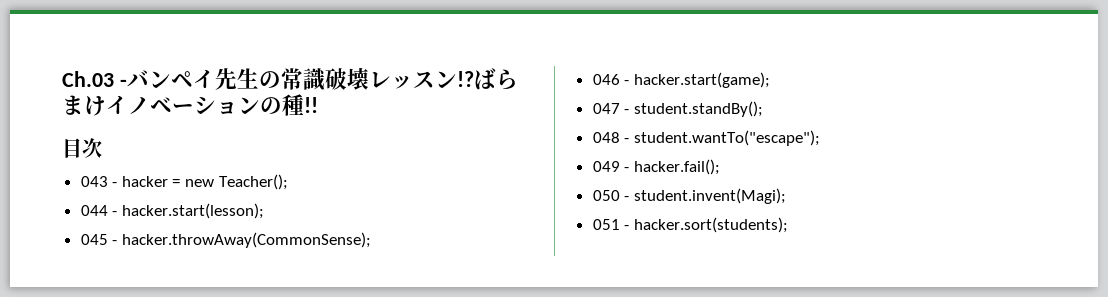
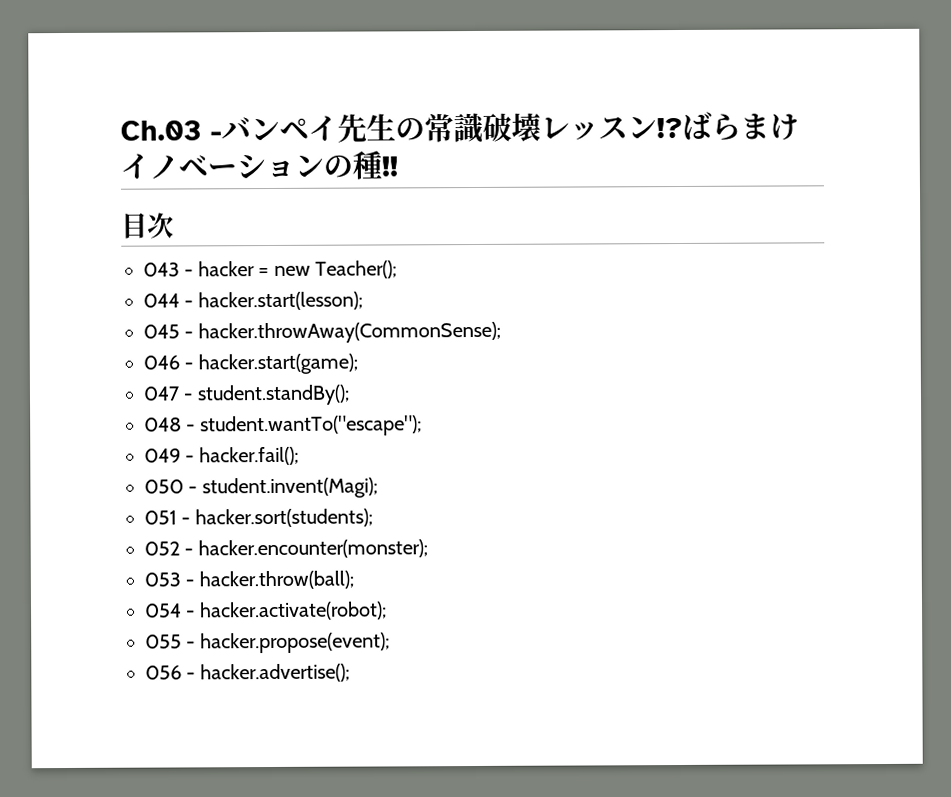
(788, 225) none -> [144,539,428,559] [144,570,354,590] [144,601,387,621] [145,632,390,654] [145,663,350,683] // 052 - hacker.encounter(monster); // 053 - hacker.throw(ball); // 054 - hacker.activate(robot); // 055 - hacker.propose(event); // 056 - hacker.advertise();

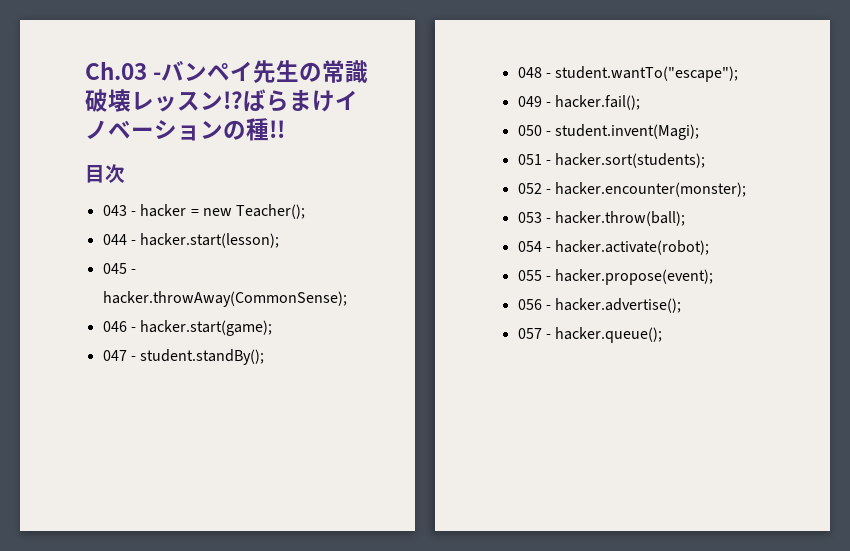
(350, 673) none -> [517,327,663,343] // 057 - hacker.queue();

